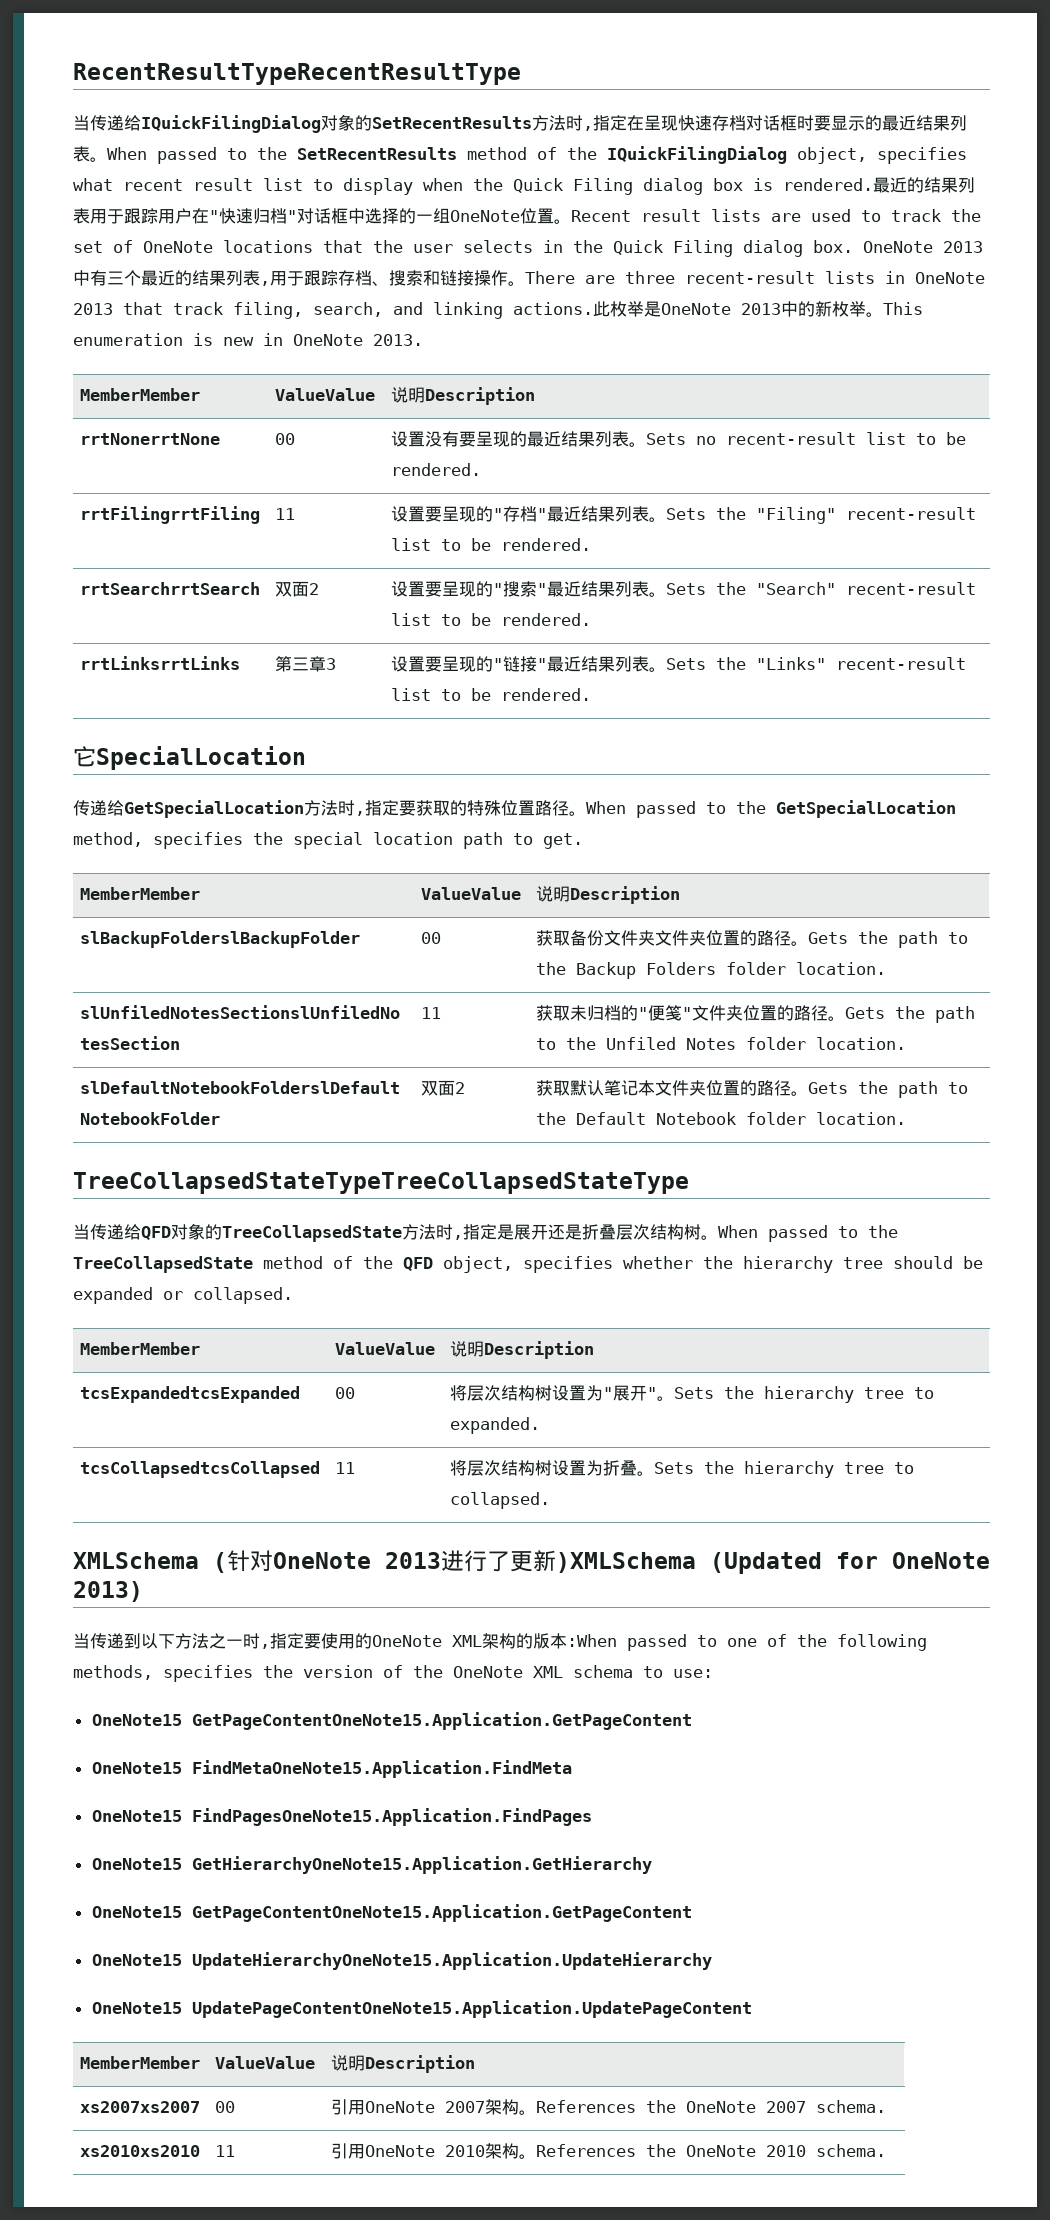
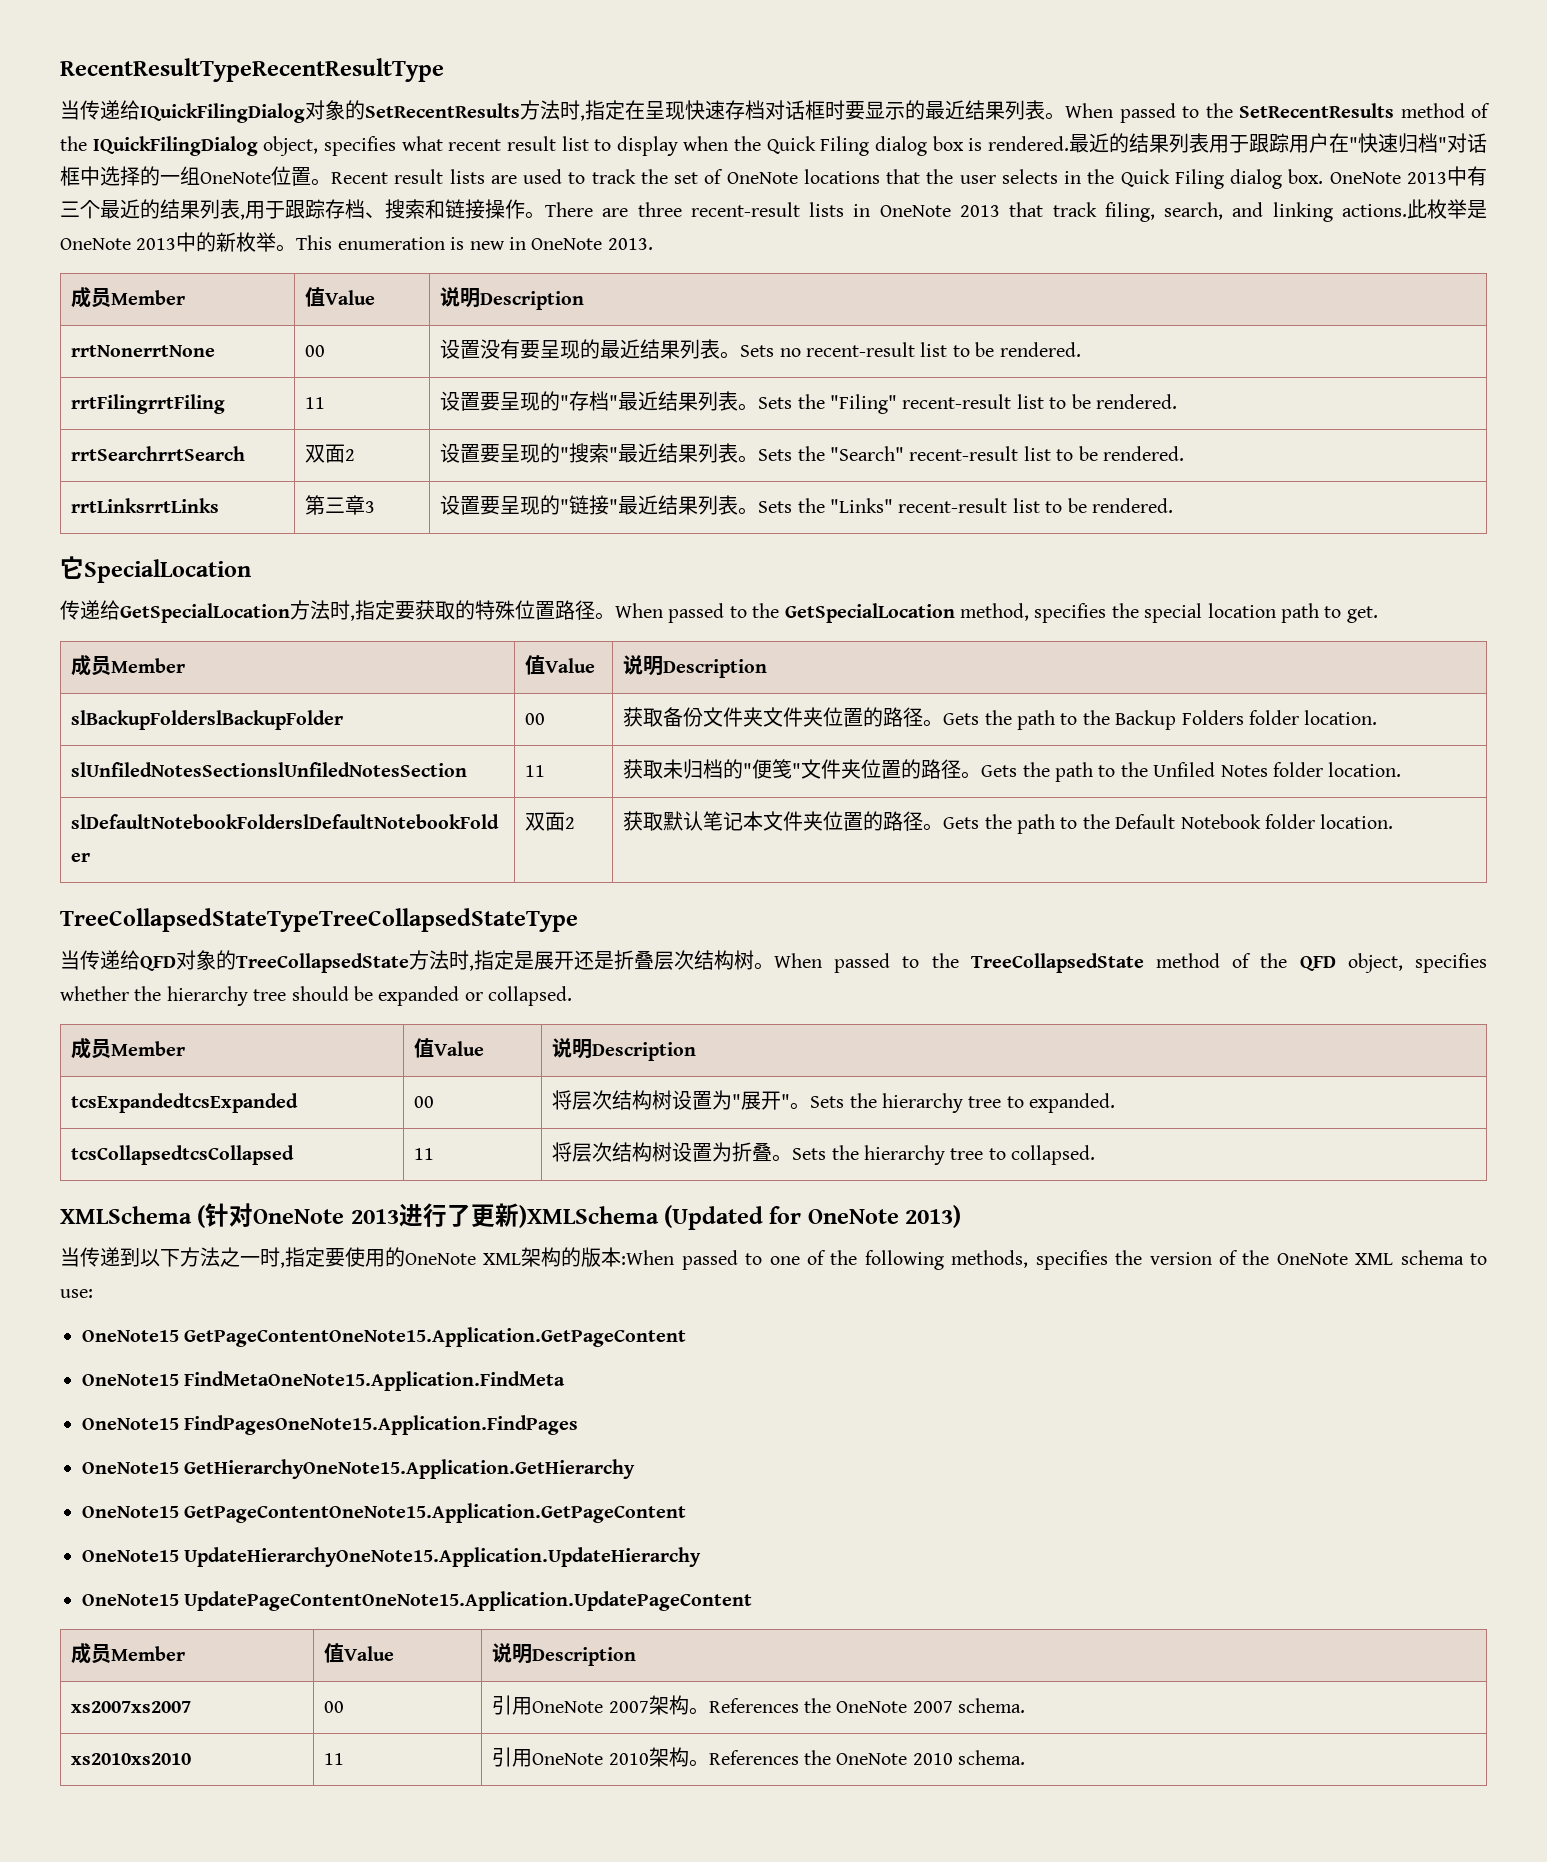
[80,388,201,401] [275,388,376,401] MemberMember | ValueValue -> [71,286,186,308] [305,287,376,307] 成员Member | 值Value
[80,887,201,900] [421,887,522,900] MemberMember | ValueValue -> [71,654,186,676] [525,655,596,675] 成员Member | 值Value
[80,1342,201,1355] [335,1342,436,1355] MemberMember | ValueValue -> [71,1037,186,1059] [414,1038,485,1058] 成员Member | 值Value
[80,2056,201,2069] [215,2056,316,2069] MemberMember | ValueValue -> [71,1642,186,1664] [324,1643,395,1663] 成员Member | 值Value

